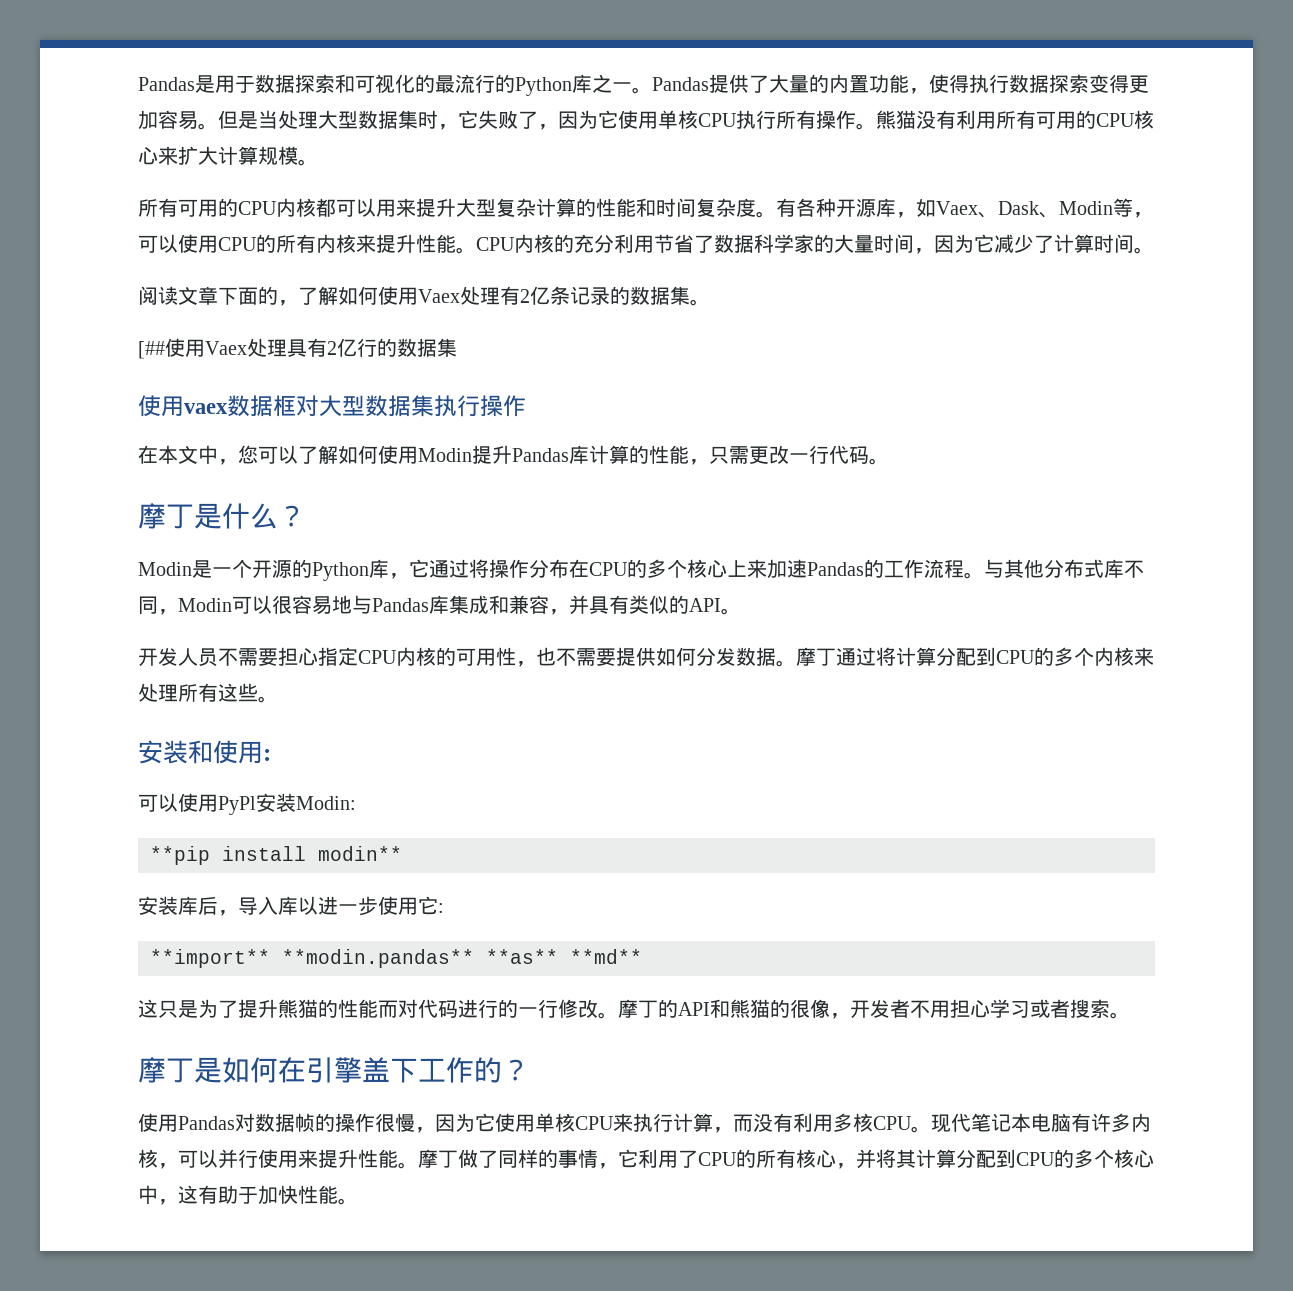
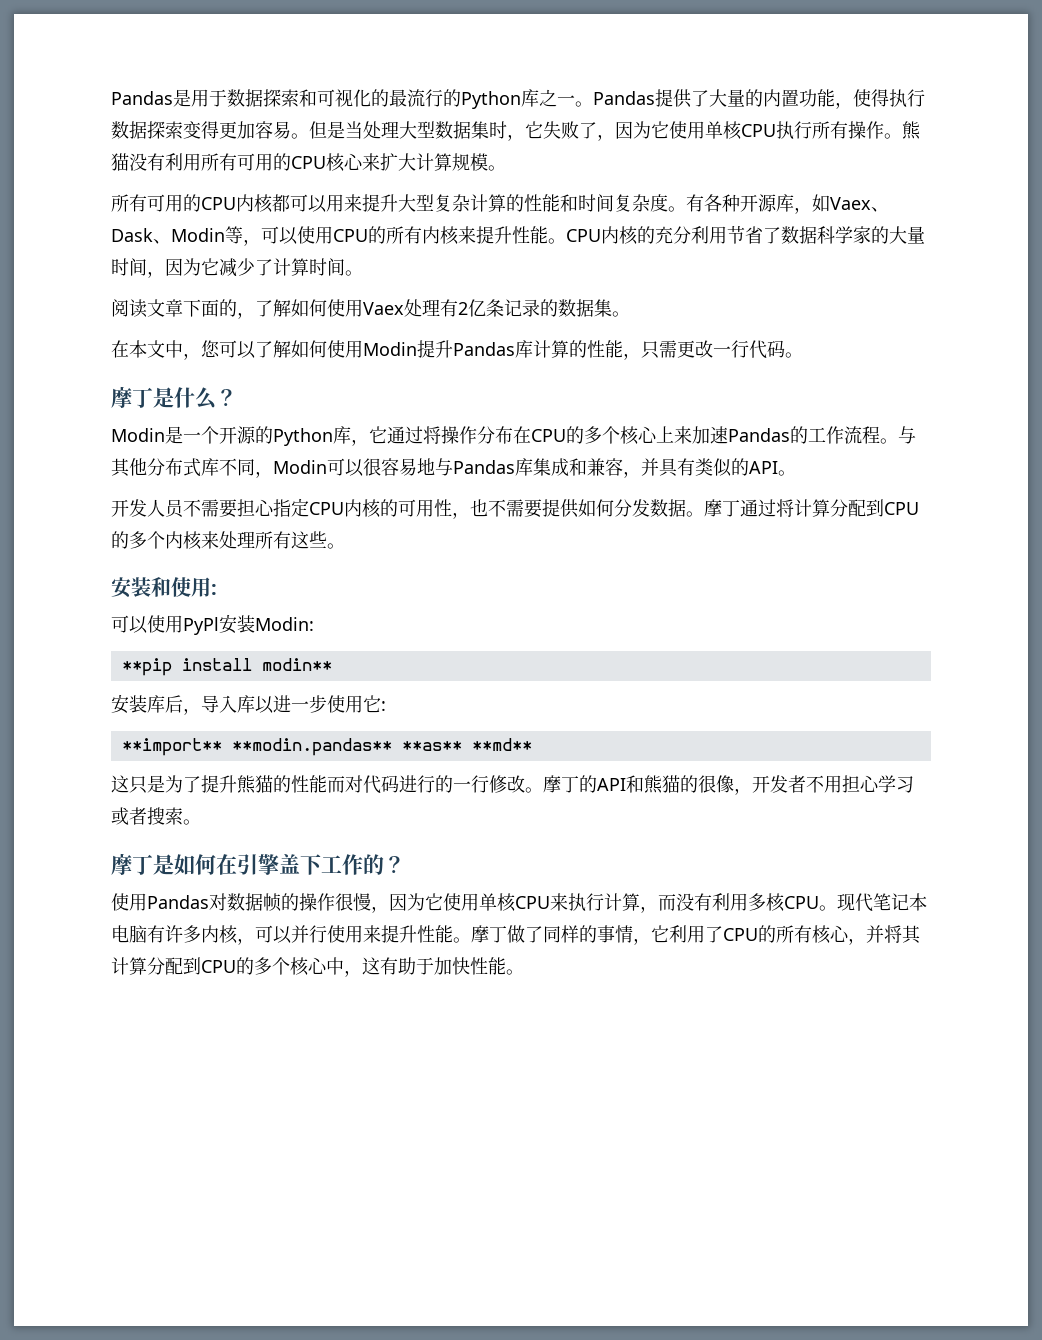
[138,338,457,359] [138,395,526,417] // [##使用Vaex处理具有2亿行的数据集 // 使用vaex数据框对大型数据集执行操作 -> (630, 314) none

